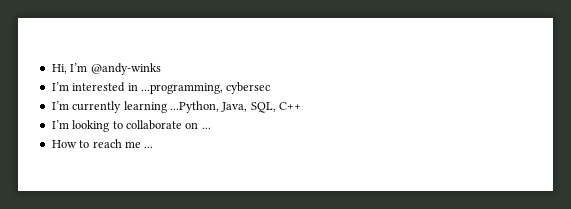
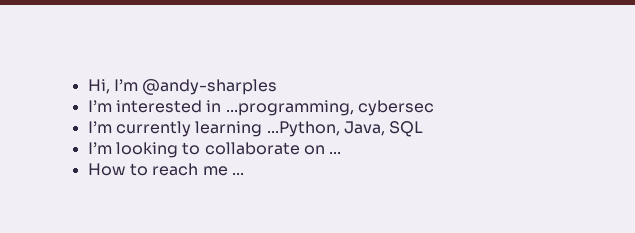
[90,63,161,75] @andy-winks -> [142,79,278,95] @andy-sharples
[250,102,301,113] SQL, C++ -> [389,121,424,137] SQL

